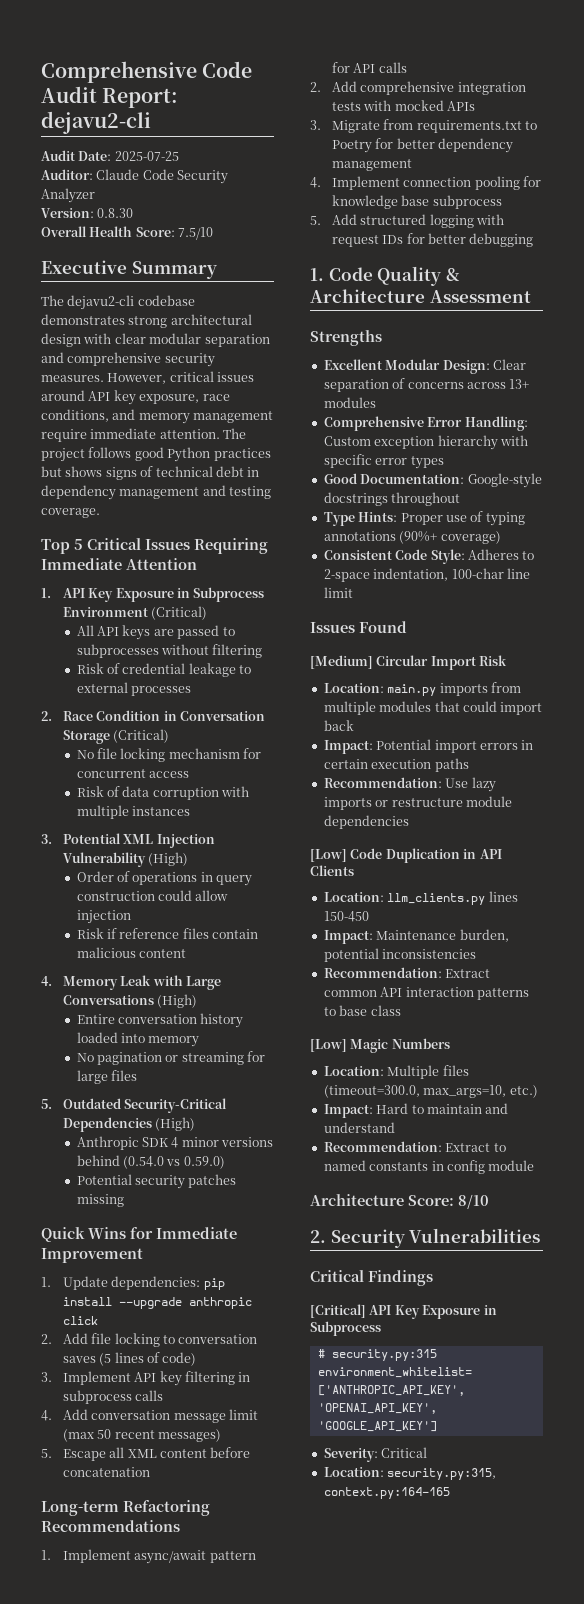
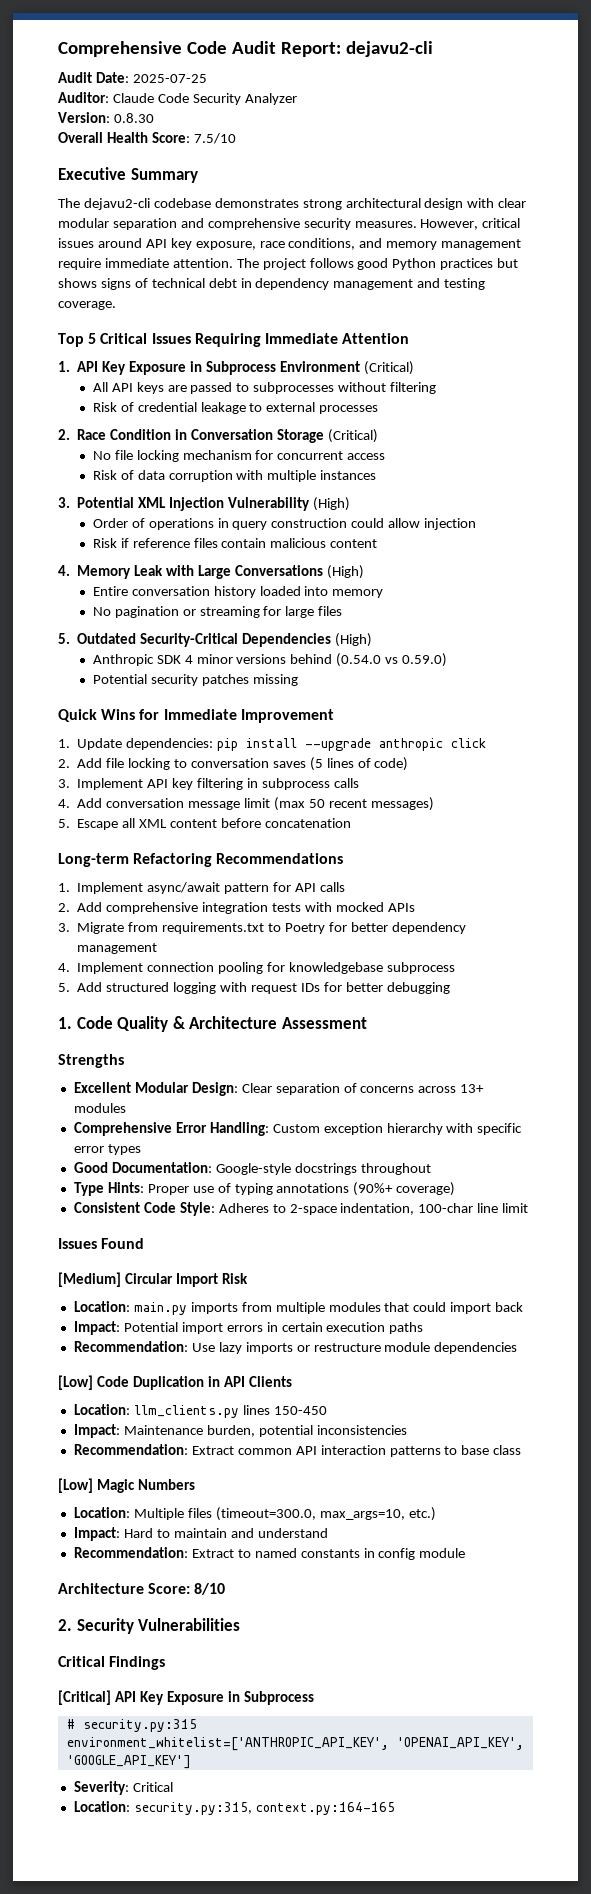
[331,195,430,209] knowledge base -> [288,962,383,974] knowledgebase

